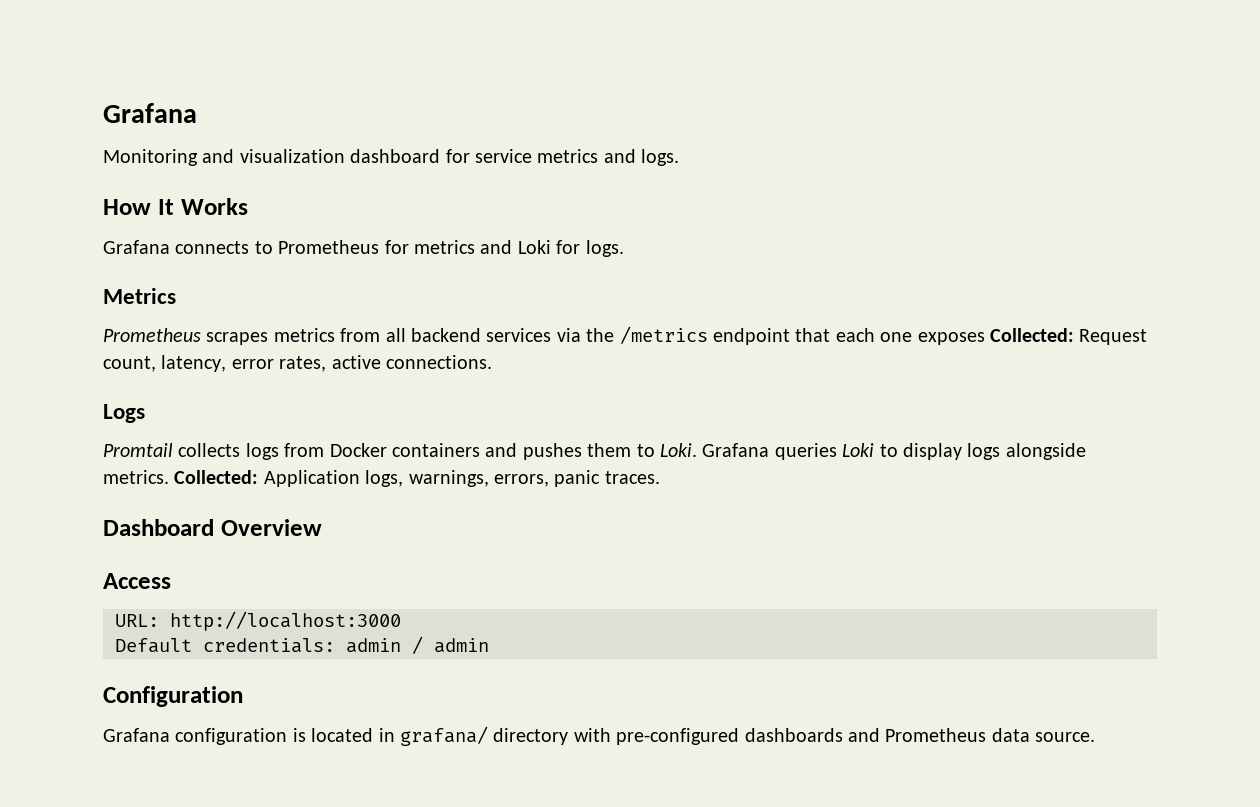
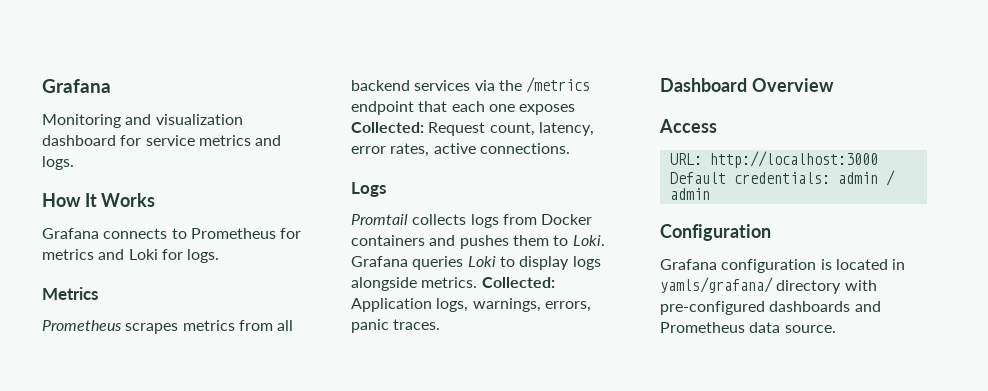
[400,726,488,746] grafana/ -> [660,277,773,293] yamls/grafana/

